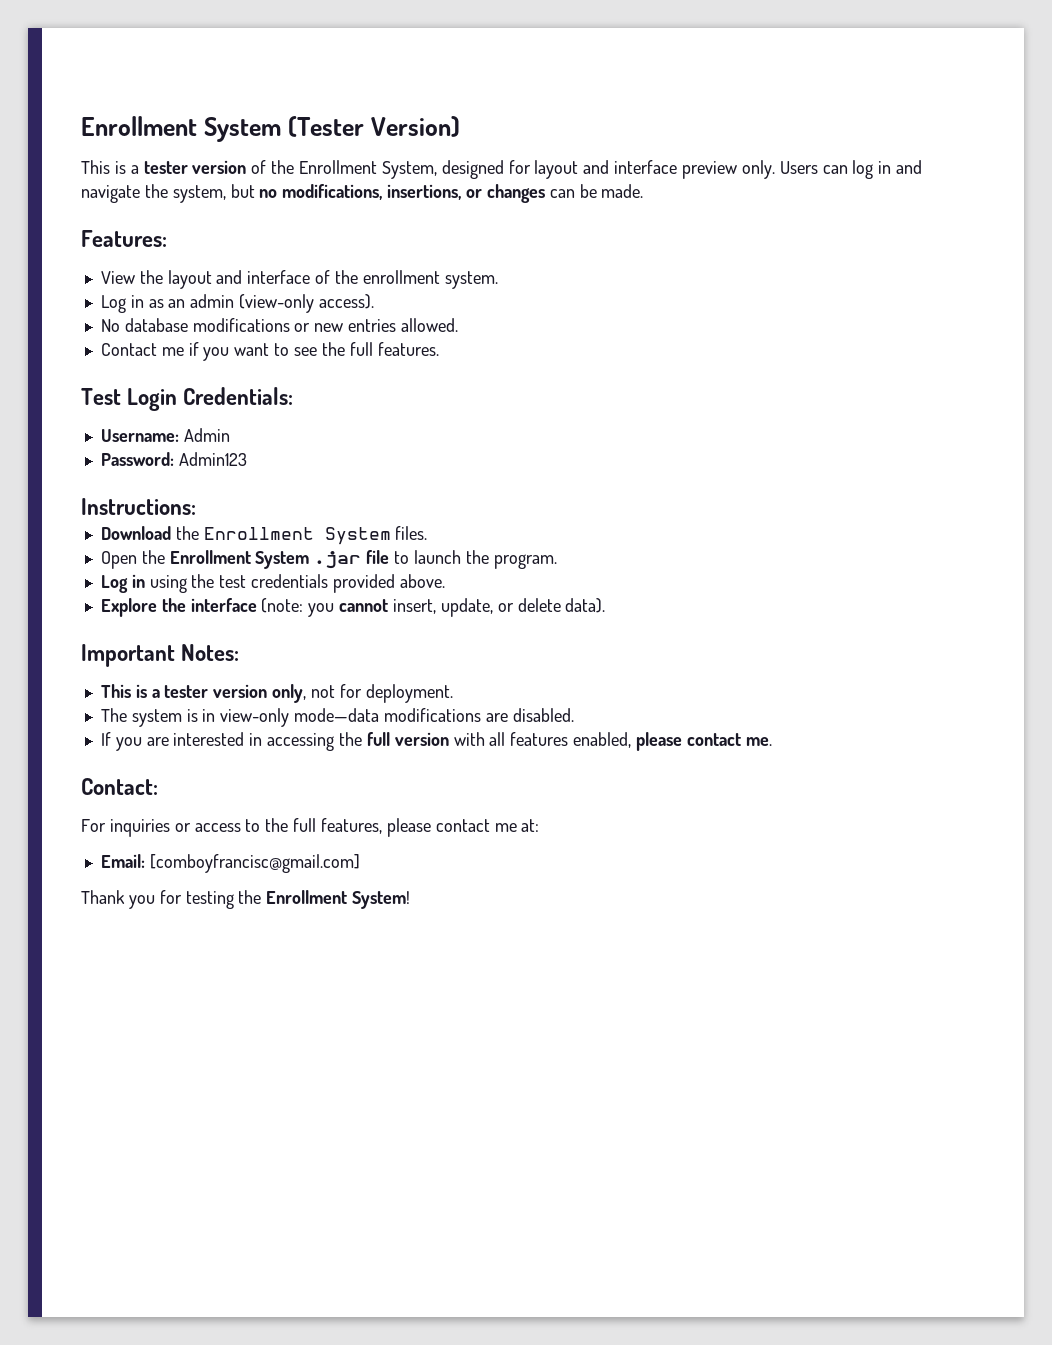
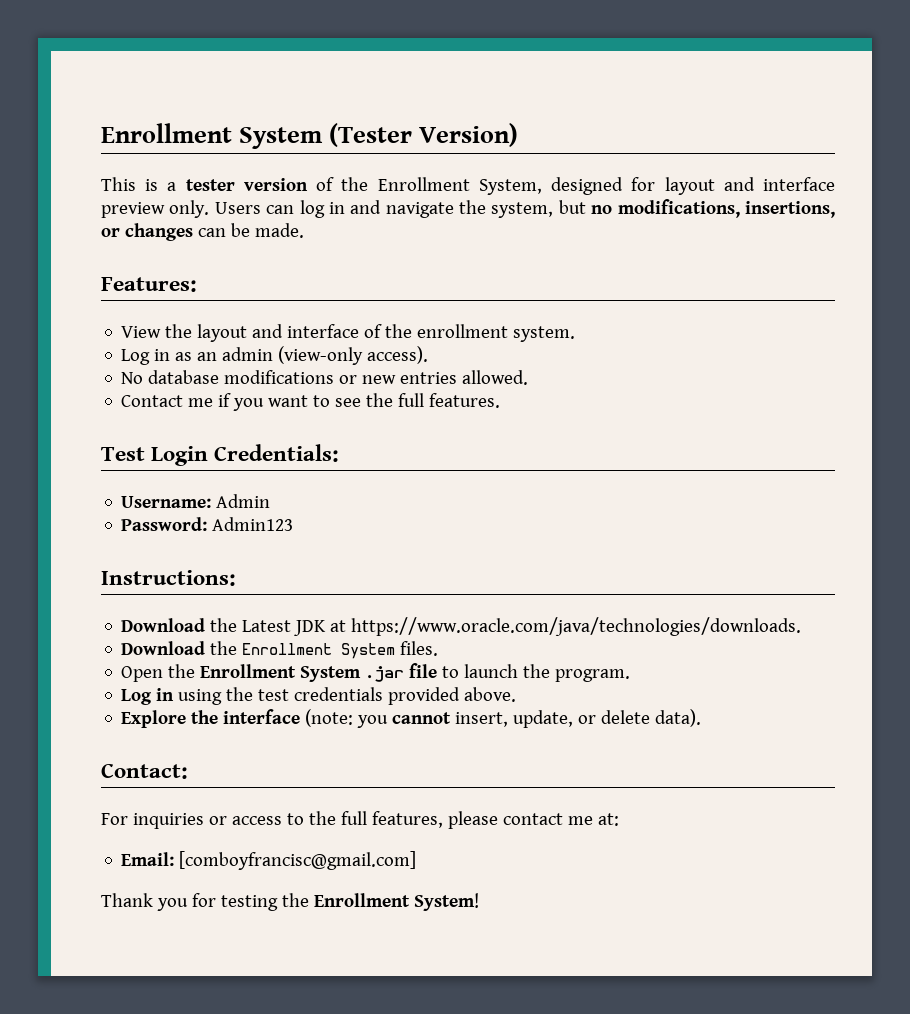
(196, 506) none -> [121,617,802,636] // Download the Latest JDK at https://www.oracle.com/java/technologies/downloads.
[81,644,240,667] [100,684,453,703] [100,708,574,727] [100,732,772,751] // Important Notes: // This is a tester version only, not for deployment. // The system is in view-only mode—data modifications are disabled. // If you are interested in accessing the full version with all features enabled, please contact me. -> (702, 718) none

